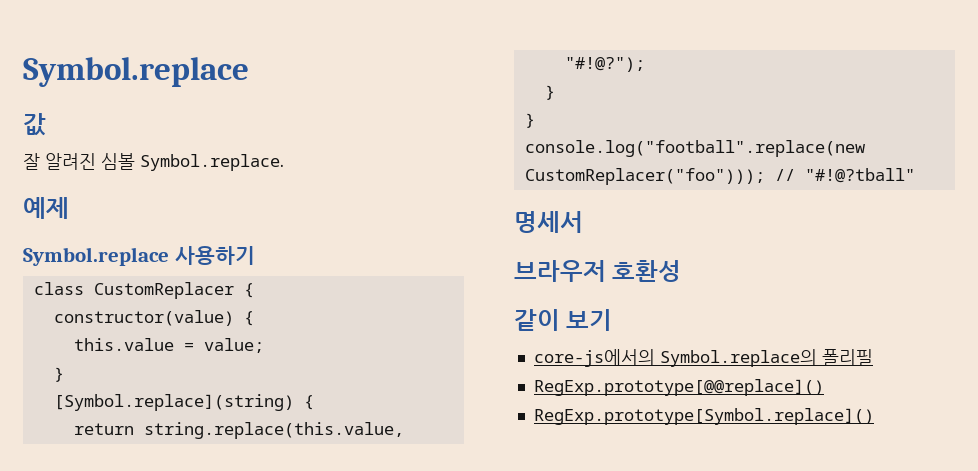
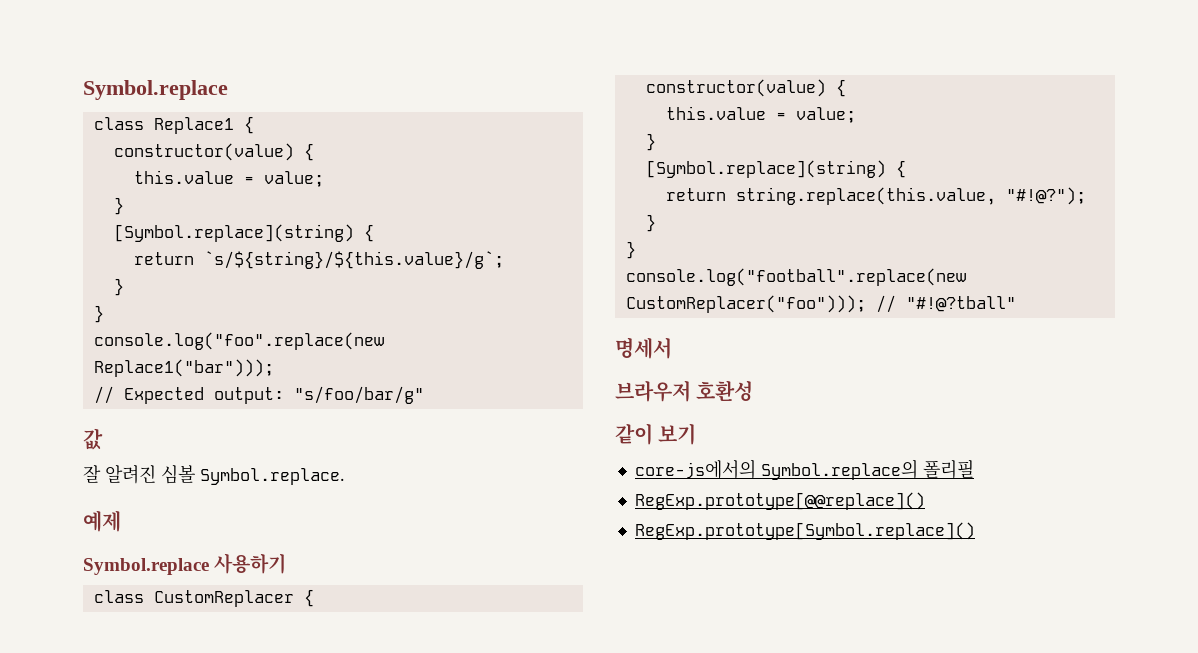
[23,57,249,87] Symbol.replace -> [83,80,228,100] [93,116,254,134] [113,143,314,161] [133,170,324,187] [113,197,124,215] [113,224,374,242] [133,251,504,269] [113,278,124,296] [93,305,104,323] [93,332,384,350] [93,359,274,377] [93,386,424,404] Symbol.replace // class Replace1 { // constructor(value) { // this.value = value; // } // [Symbol.replace](string) { // return `s/${string}/${this.value}/g`; // } // } // console.log("foo".replace(new Replace1("bar"))); // // Expected output: "s/foo/bar/g"

